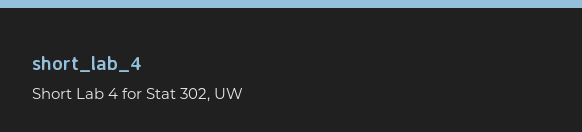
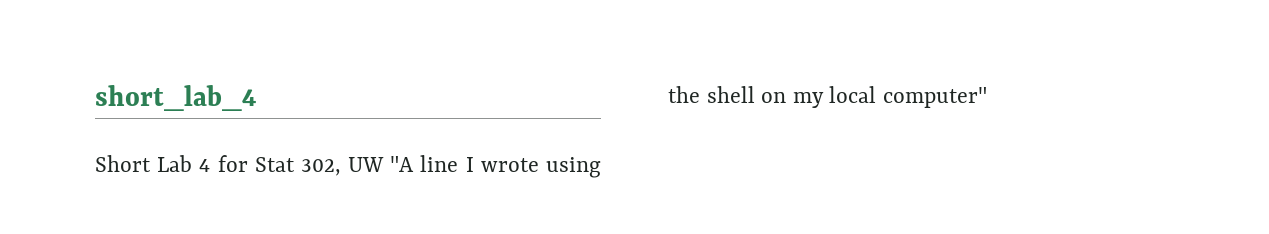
(244, 93) none -> [390,155,601,178] [668,86,988,108] "A line I wrote using the shell on my local computer"

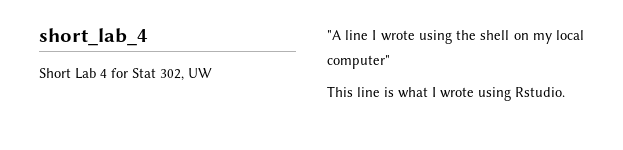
(385, 164) none -> (212, 73) //
(988, 97) none -> [327,86,565,101] // This line is what I wrote using Rstudio.

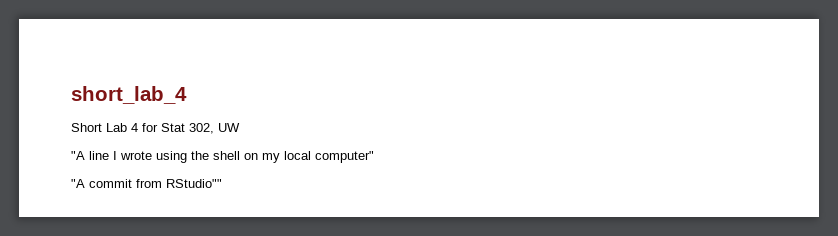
[327,86,565,101] This line is what I wrote using Rstudio. -> [71,179,222,188] "A commit from RStudio""

